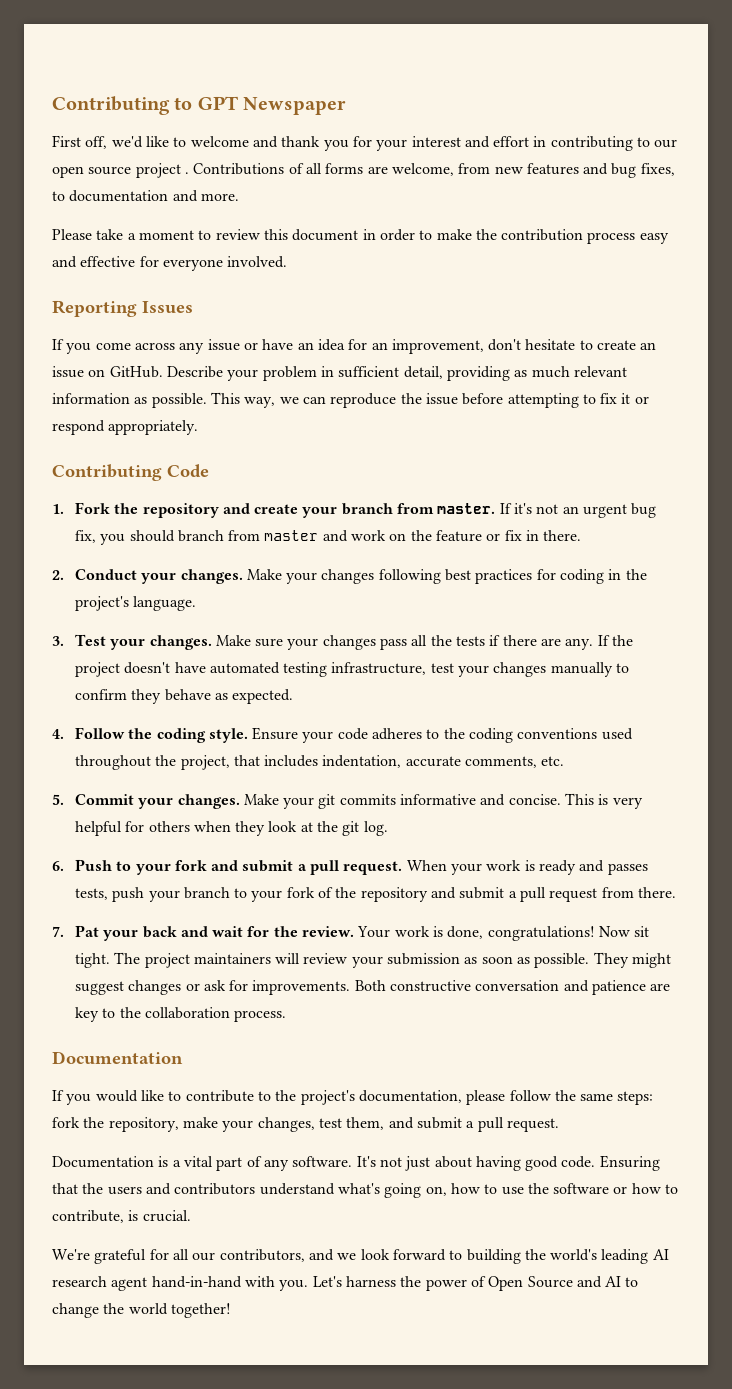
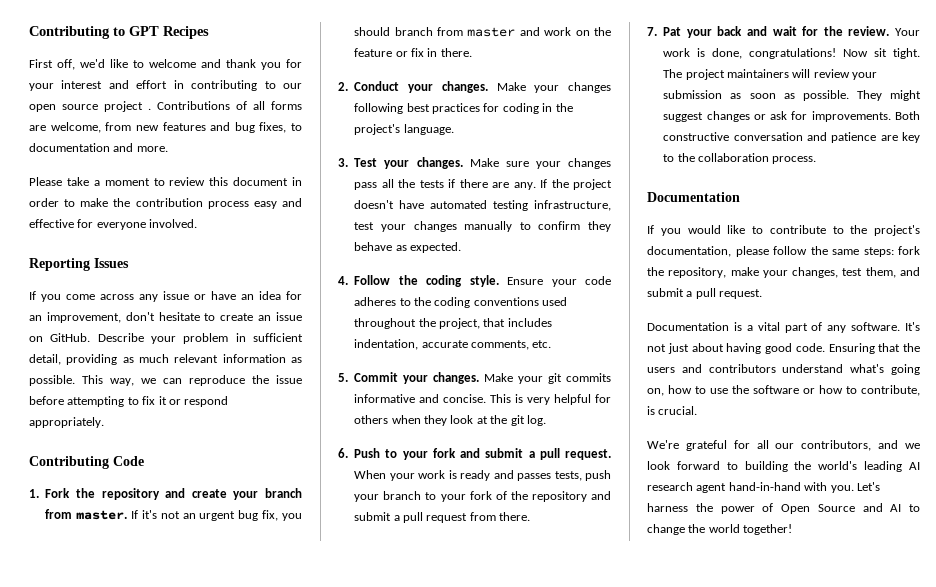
[243,97,347,115] Newspaper -> [163,26,209,39] Recipes

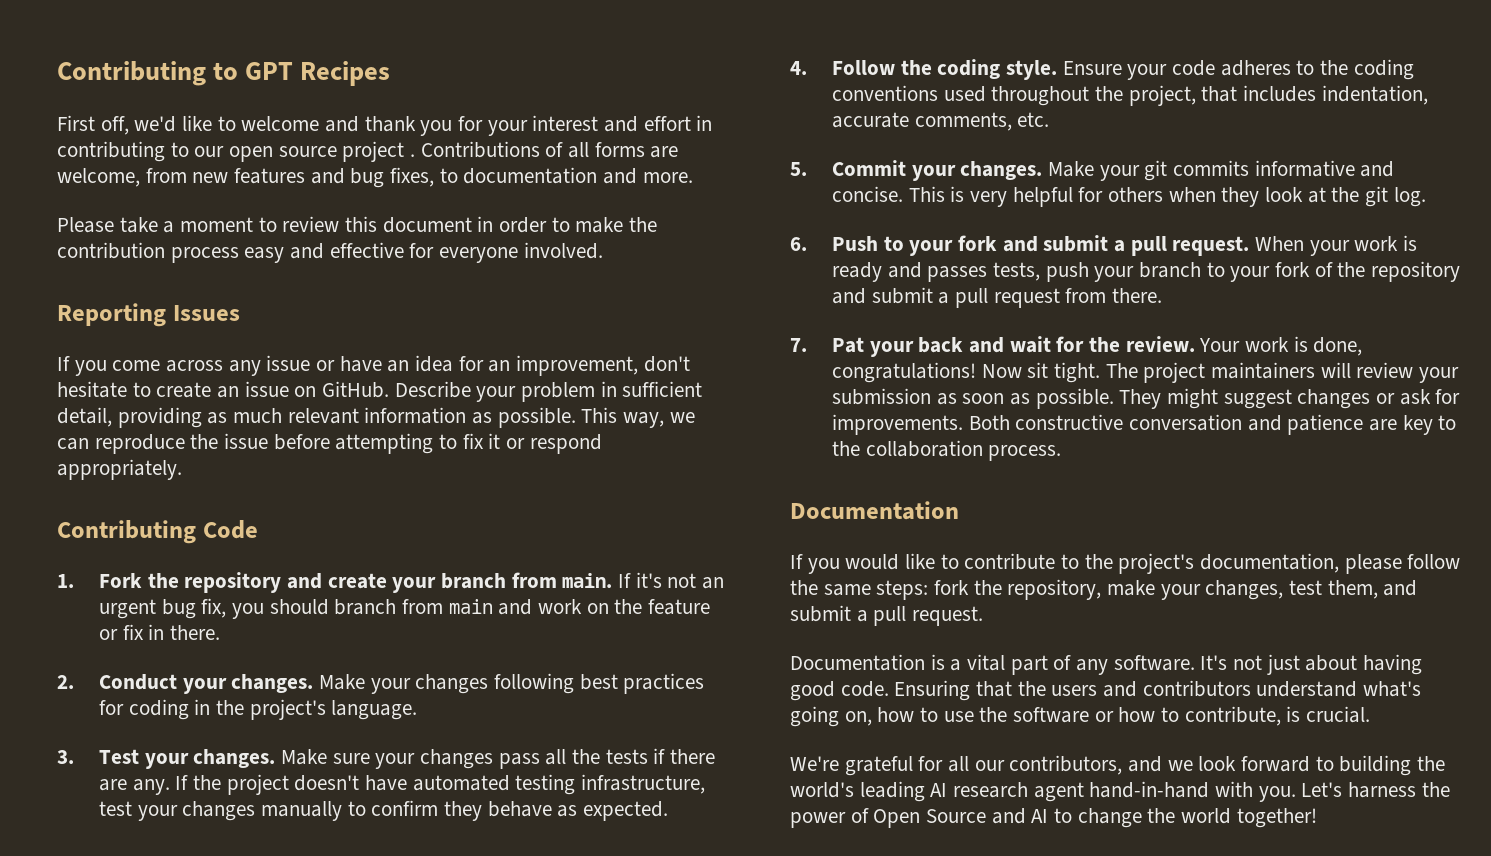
[76,510,128,520] master. -> [562,573,613,588] main.
[467,27,516,37] master -> [448,599,493,614] main

